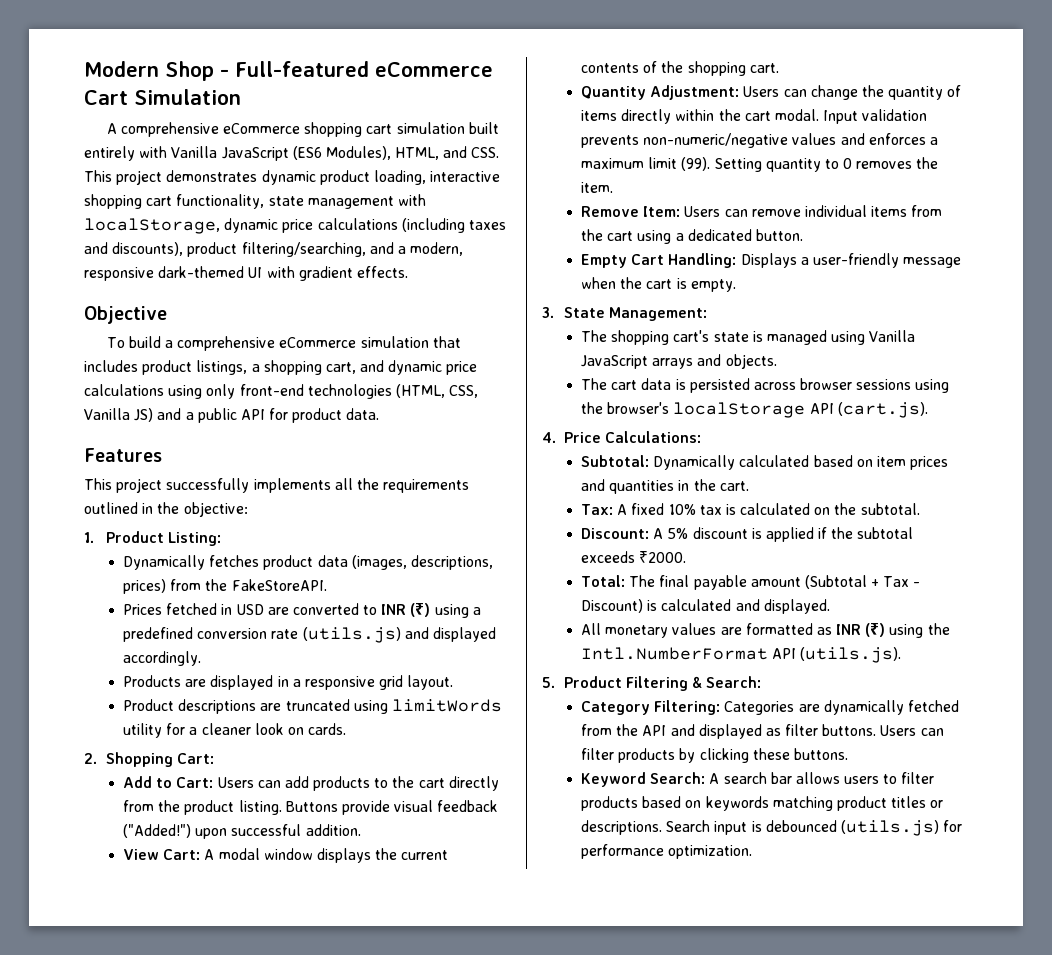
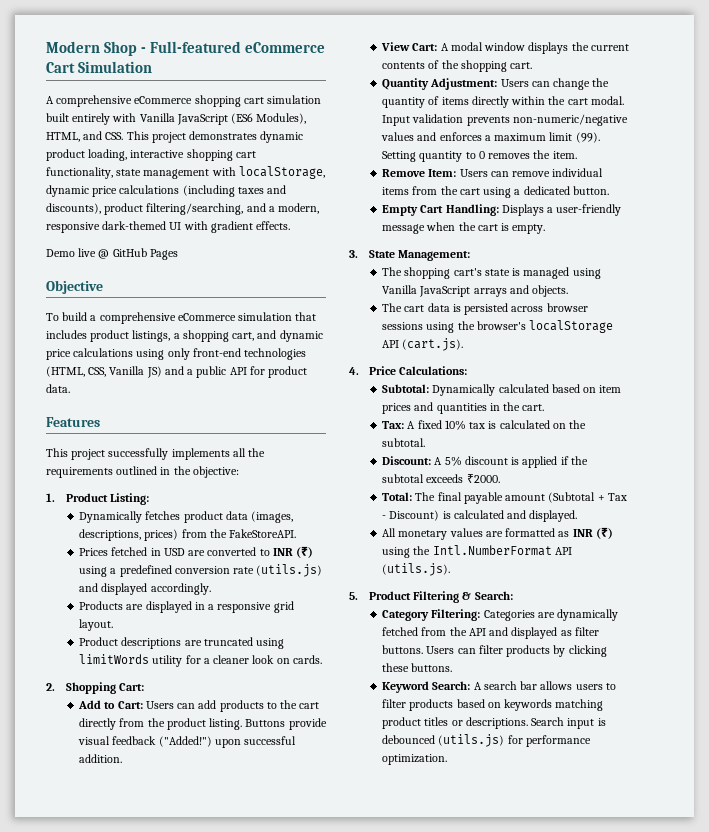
(408, 272) none -> [46,248,178,260] // Demo live @ GitHub Pages

